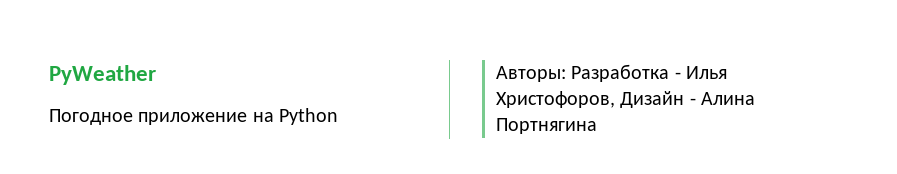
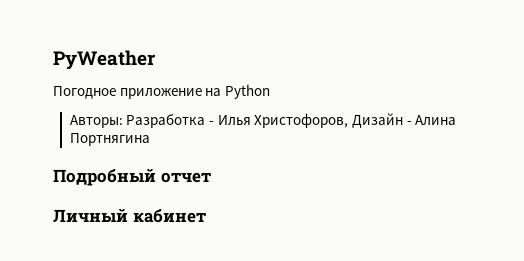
(597, 126) none -> [53,169,211,186] [53,209,206,223] // Подробный отчет // Личный кабинет

